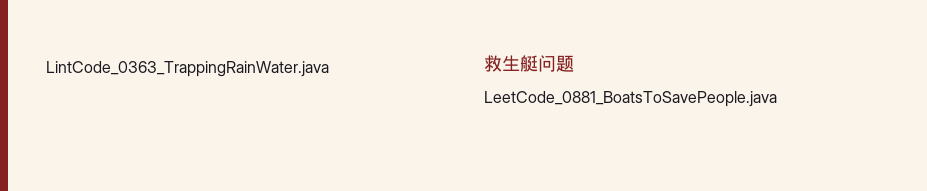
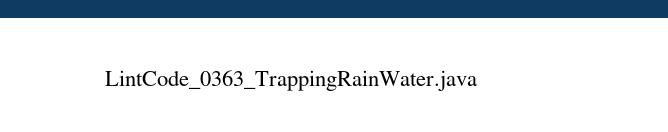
[484,55,574,72] [484,91,777,107] // 救生艇问题 // LeetCode_0881_BoatsToSavePeople.java -> (477, 80) none

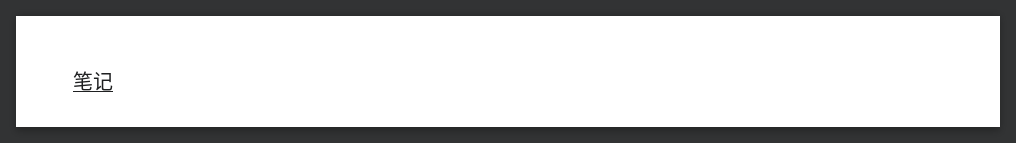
[105,70,477,91] LintCode_0363_TrappingRainWater.java -> [73,71,113,91] 笔记

